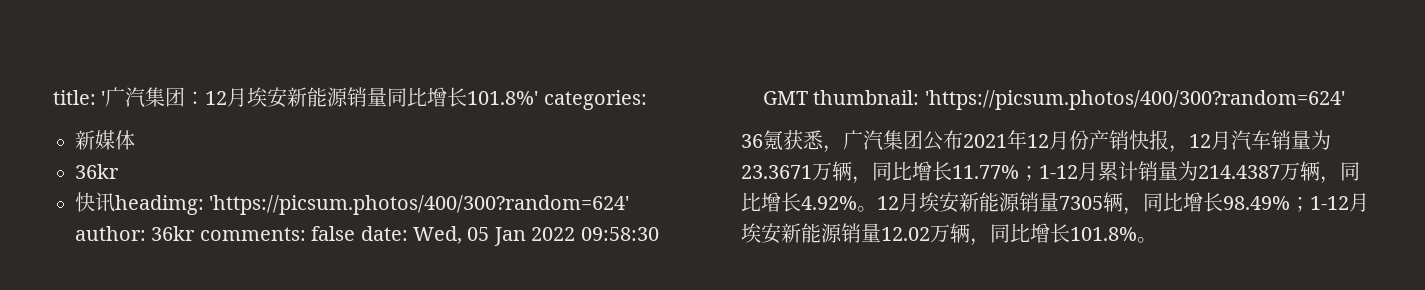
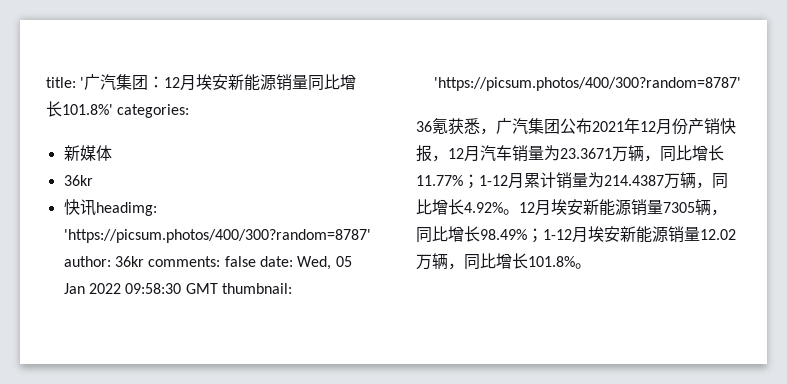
[209,195,630,215] 'https://picsum.photos/400/300?random=624' -> [63,229,371,243] 'https://picsum.photos/400/300?random=8787'
[924,90,1345,110] 'https://picsum.photos/400/300?random=624' -> [433,77,741,91] 'https://picsum.photos/400/300?random=8787'

